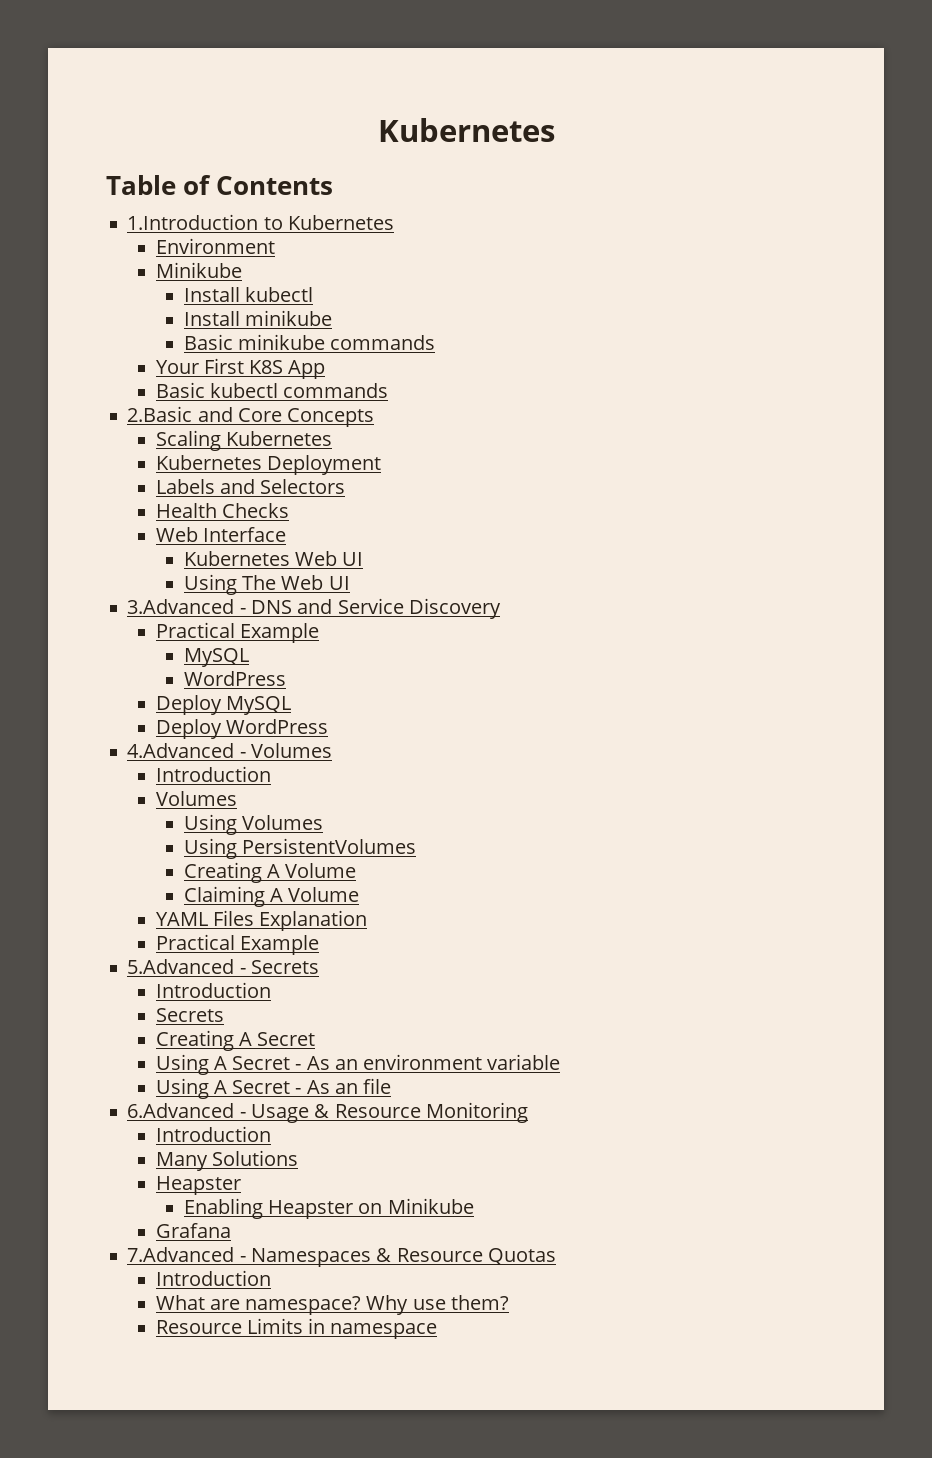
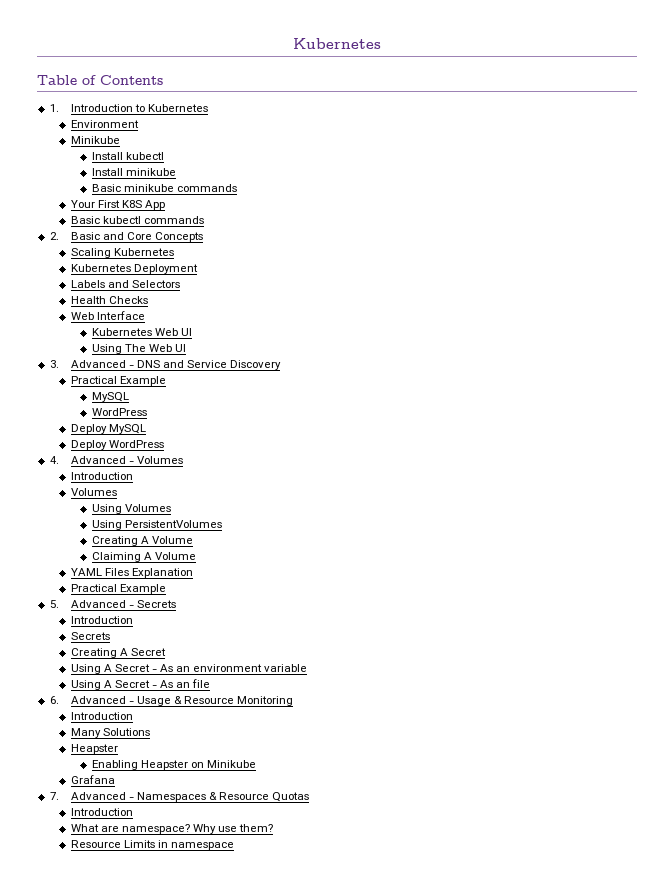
[127,214,259,230] 1.Introduction -> [49,104,133,112] 1. Introduction
[127,406,193,422] 2.Basic -> [49,232,100,240] 2. Basic
[127,599,235,614] 3.Advanced -> [49,360,126,368] 3. Advanced
[127,743,235,758] 4.Advanced -> [49,456,126,464] 4. Advanced
[127,959,235,974] 5.Advanced -> [49,600,126,608] 5. Advanced
[127,1103,235,1118] 6.Advanced -> [49,696,126,704] 6. Advanced
[127,1247,235,1262] 7.Advanced -> [49,792,126,800] 7. Advanced

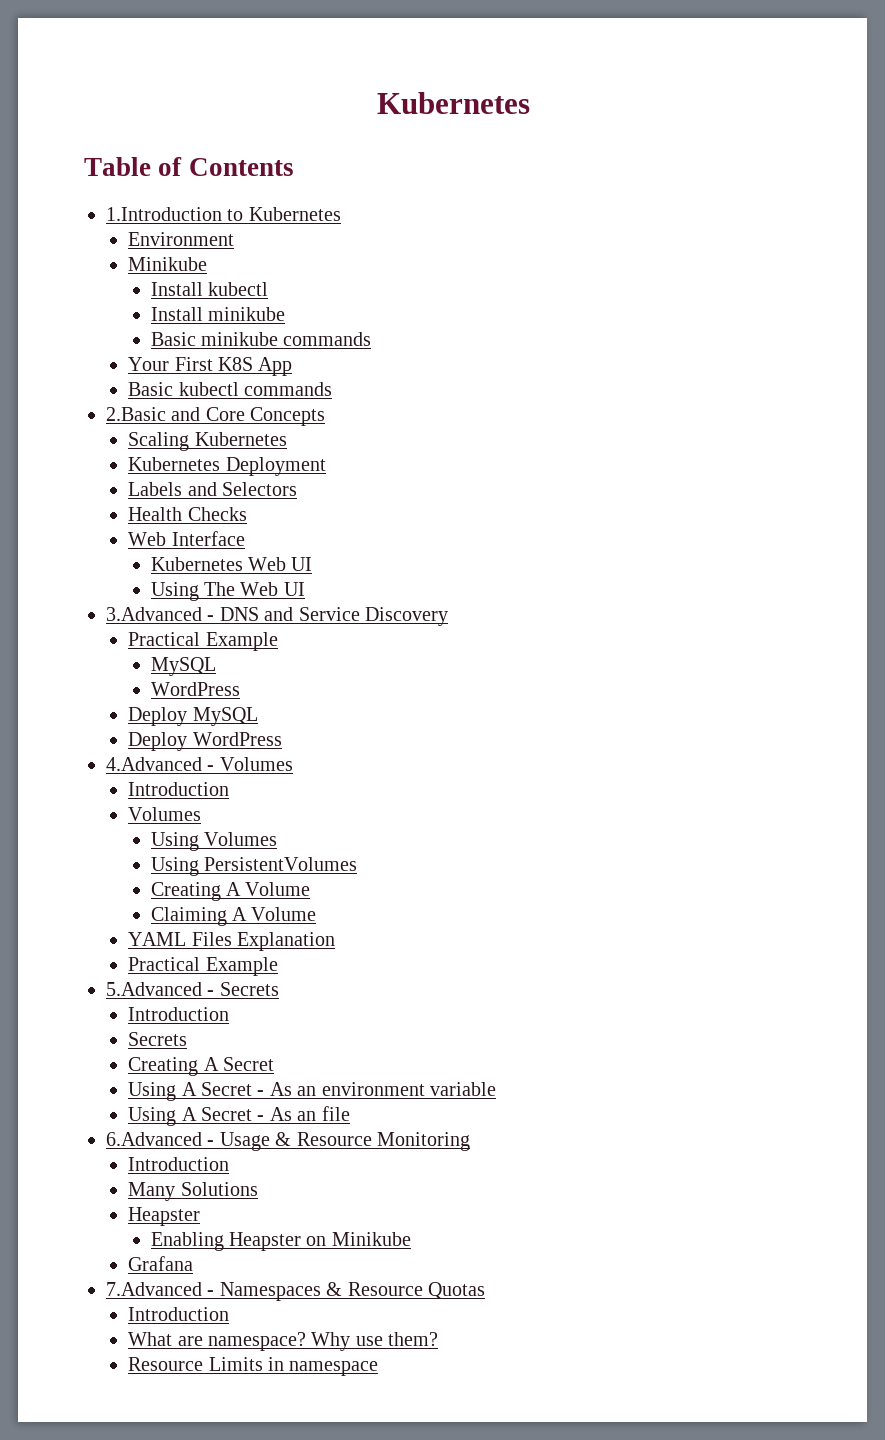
[49,104,133,112] 1. Introduction -> [106,207,222,221] 1.Introduction
[49,232,100,240] 2. Basic -> [106,407,166,421] 2.Basic
[49,360,126,368] 3. Advanced -> [106,607,202,621] 3.Advanced
[49,456,126,464] 4. Advanced -> [106,757,202,771] 4.Advanced
[49,600,126,608] 5. Advanced -> [106,982,202,996] 5.Advanced
[49,696,126,704] 6. Advanced -> [106,1132,202,1146] 6.Advanced
[49,792,126,800] 7. Advanced -> [106,1282,202,1296] 7.Advanced

